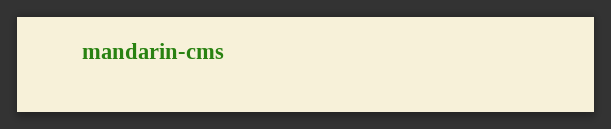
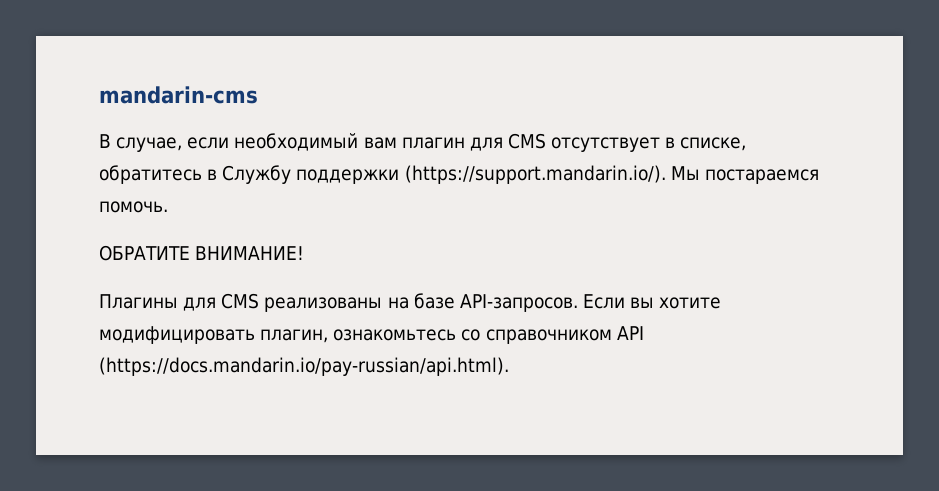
(224, 51) none -> [99,133,747,152] [99,165,819,184] [99,201,168,213] [99,245,305,261] [99,293,722,312] [99,326,644,344] [99,357,509,376] // В случае, если необходимый вам плагин для CMS отсутствует в списке, обратитесь в Cлужбу поддержки (https://support.mandarin.io/). Мы постараемся помочь. // ОБРАТИТЕ ВНИМАНИЕ! // Плагины для CMS реализованы на базе API-запросов. Если вы хотите модифицировать плагин, ознакомьтесь со справочником API (https://docs.mandarin.io/pay-russian/api.html).

